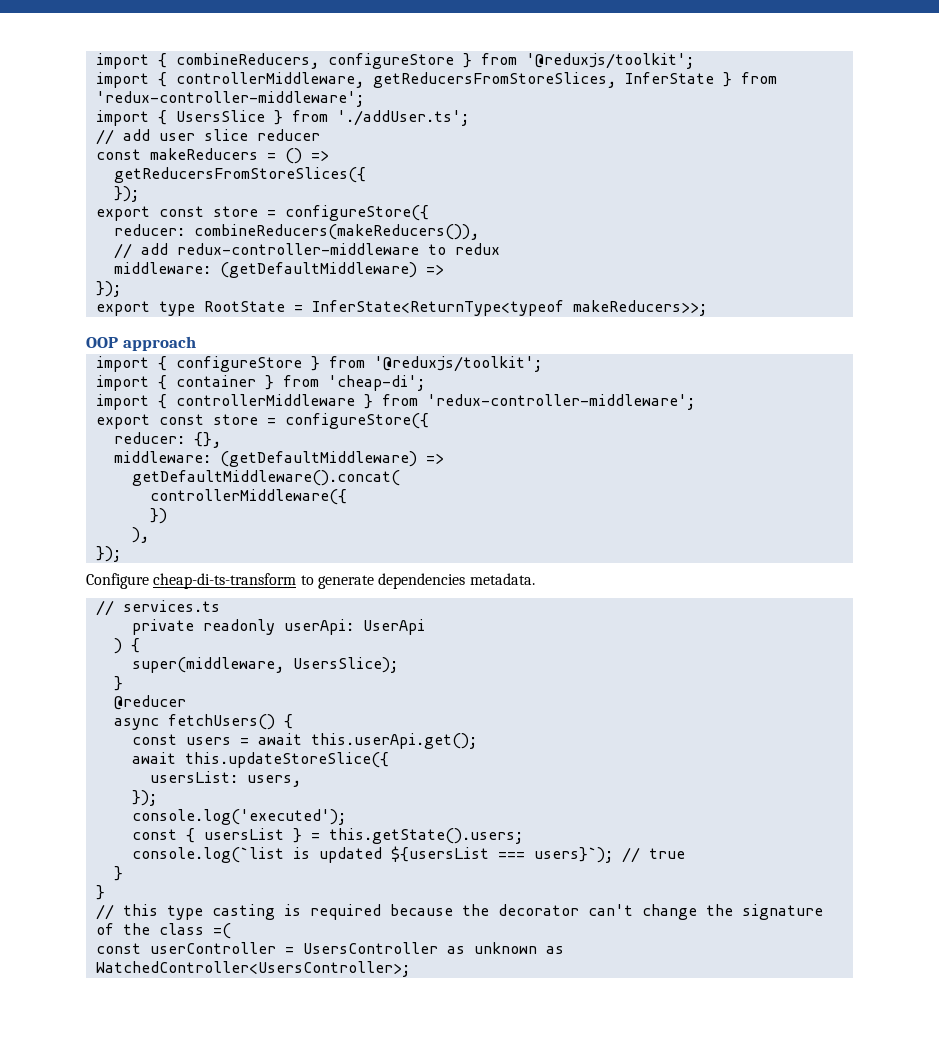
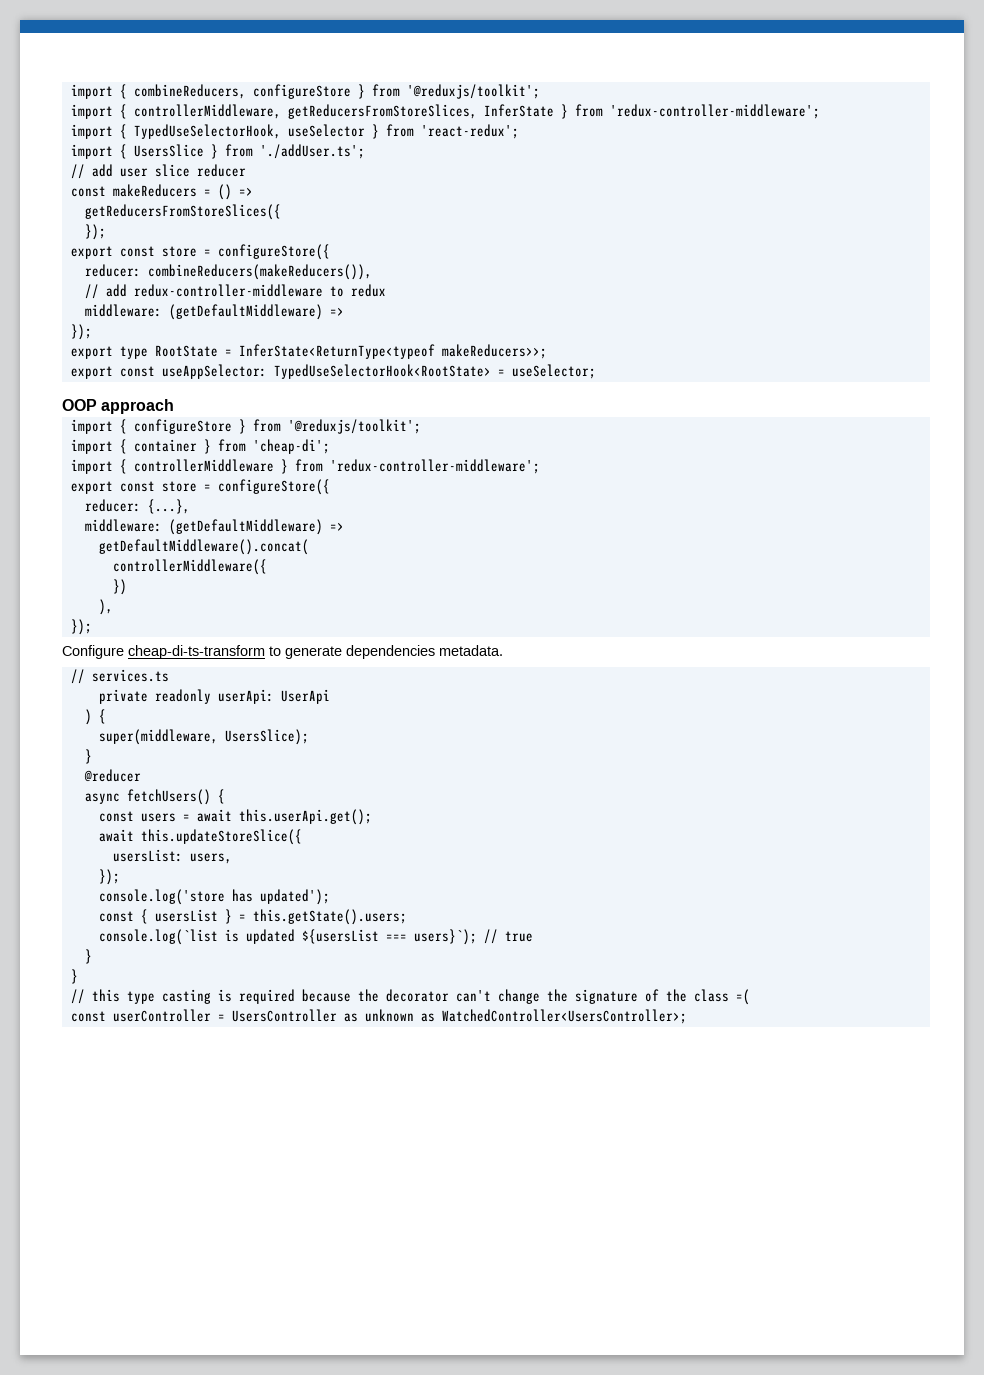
(364, 99) none -> [70,124,519,139] // import { TypedUseSelectorHook, useSelector } from 'react-redux';
(707, 308) none -> [70,364,596,379] // export const useAppSelector: TypedUseSelectorHook<RootState> = useSelector;
[193,432,221,448] {}, -> [147,499,190,514] {...},
[131,809,346,825] console.log('executed'); -> [98,889,330,905] console.log('store has updated');

